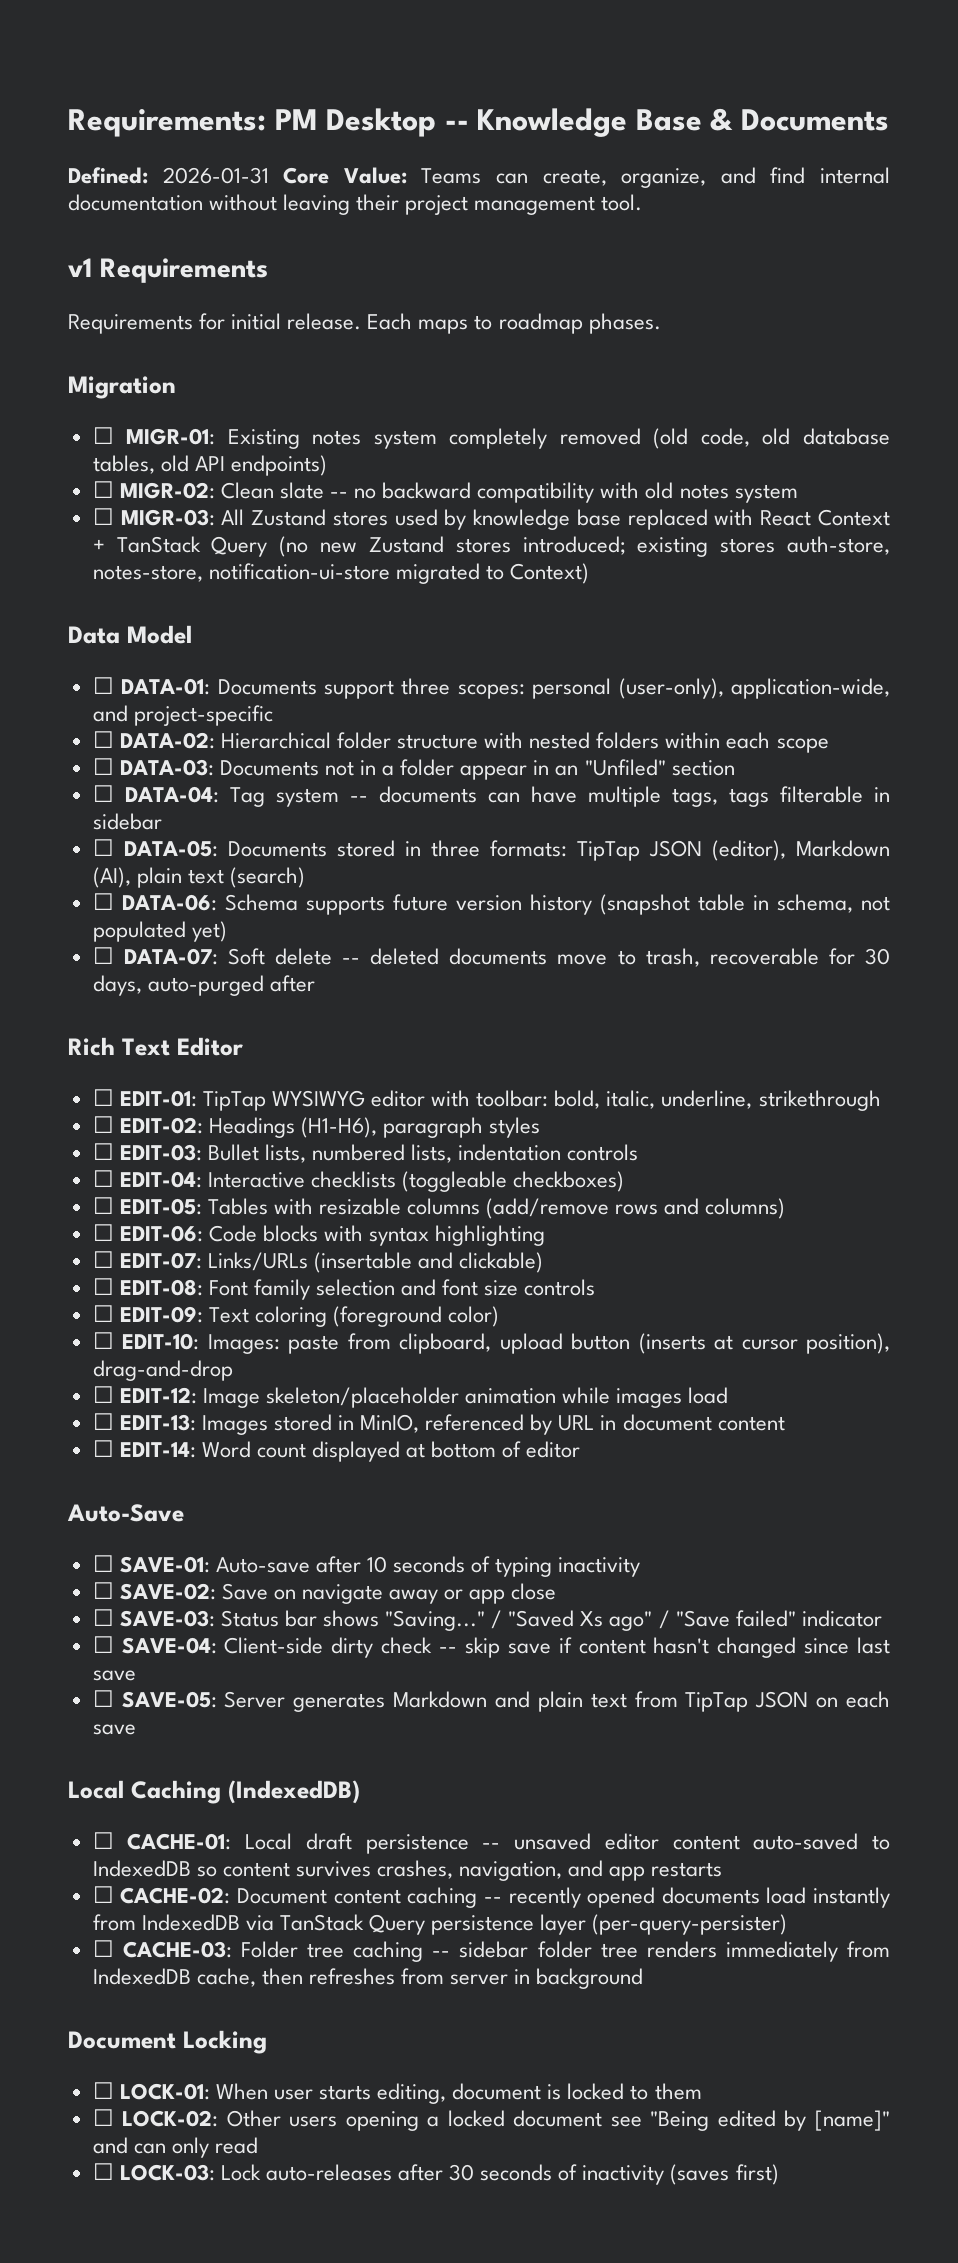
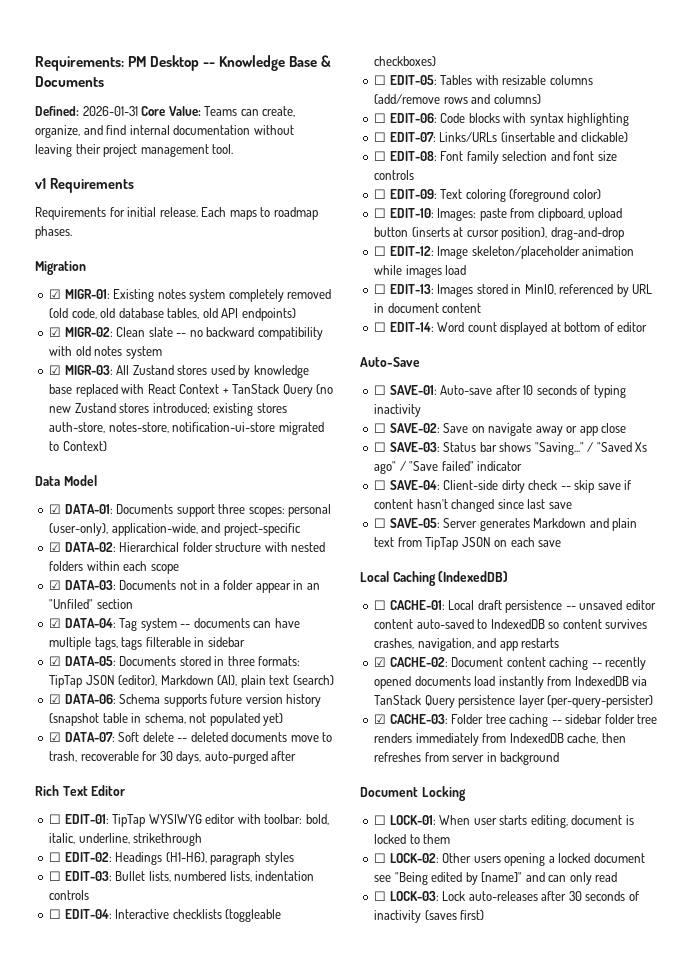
[92,427,114,444] ☐ -> [49,289,62,299] ☑
[92,481,114,498] ☐ -> [49,327,62,337] ☑
[92,508,114,525] ☐ -> [49,365,62,375] ☑
[92,677,114,694] ☐ -> [49,504,62,514] ☑
[92,731,114,748] ☐ -> [49,542,62,552] ☑
[92,758,114,775] ☐ -> [49,580,62,590] ☑
[92,785,114,802] ☐ -> [49,618,62,628] ☑
[92,839,114,856] ☐ -> [49,656,62,666] ☑
[92,893,114,910] ☐ -> [49,694,62,704] ☑
[92,947,114,964] ☐ -> [49,732,62,742] ☑
[92,1886,114,1903] ☐ -> [374,657,387,667] ☑
[92,1940,114,1957] ☐ -> [374,714,387,724] ☑

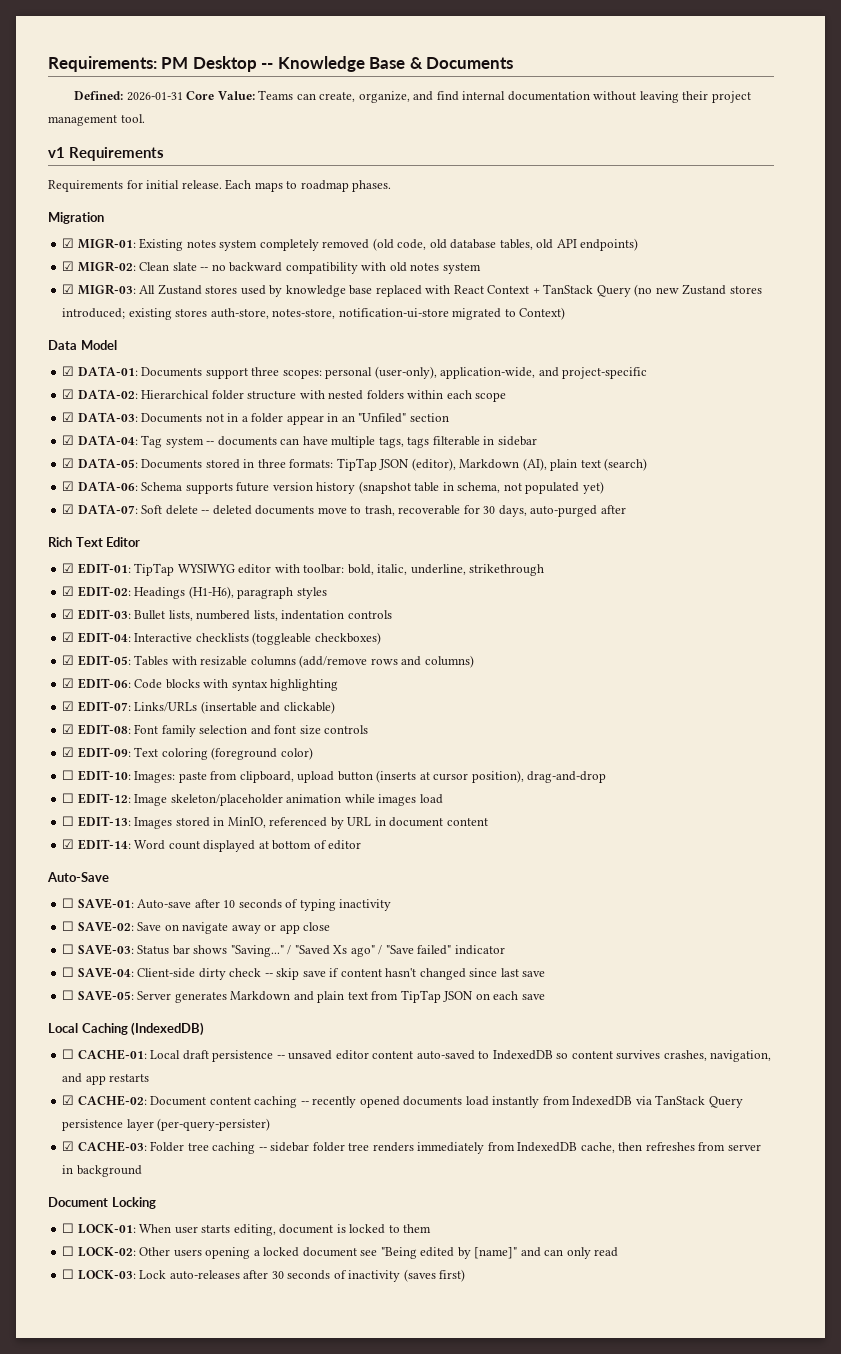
[49,814,62,824] ☐ -> [62,563,75,573] ☑
[49,852,62,862] ☐ -> [62,586,75,596] ☑
[49,871,62,881] ☐ -> [62,609,75,619] ☑
[49,909,62,919] ☐ -> [62,632,75,642] ☑
[374,75,387,85] ☐ -> [62,655,75,665] ☑
[374,113,387,123] ☐ -> [62,678,75,688] ☑
[374,132,387,142] ☐ -> [62,701,75,711] ☑
[374,151,387,161] ☐ -> [62,724,75,734] ☑
[374,189,387,199] ☐ -> [62,747,75,757] ☑
[374,322,387,332] ☐ -> [62,839,75,849] ☑

